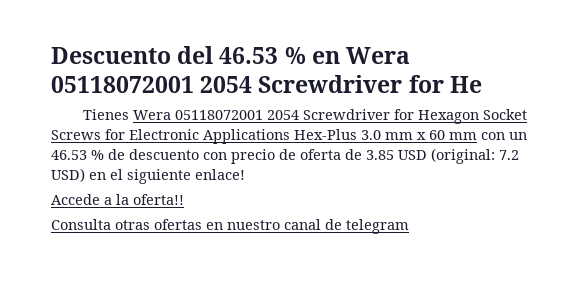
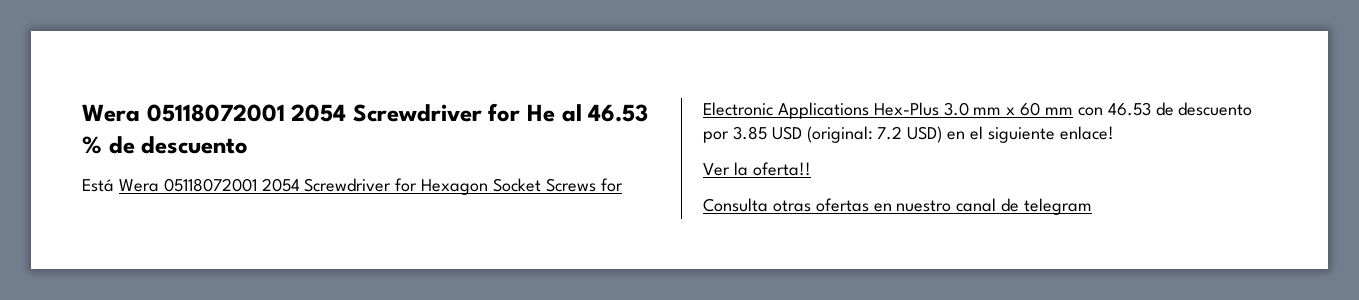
[51,46,340,64] Descuento del 46.53 % en -> (82, 113) none
[82,109,129,120] // Tienes -> [561,104,649,122] [82,136,249,154] [82,179,114,192] al 46.53 % de descuento // Está
[509,132,527,140] [51,149,362,164] un 46.53 % de descuento con precio de oferta de -> [1107,102,1253,116] [703,131,729,143] 46.53 de descuento por
[51,194,112,205] Accede a -> [703,163,730,176] Ver

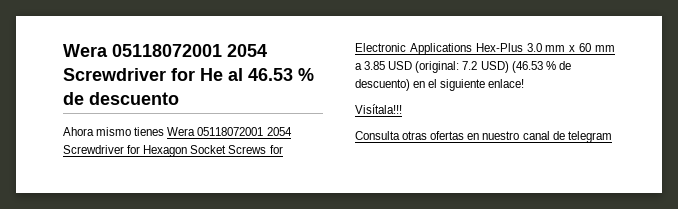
[82,179,114,192] Está -> [63,127,165,136] Ahora mismo tienes
[1077,102,1253,116] [703,131,729,143] con 46.53 de descuento por -> [355,63,362,70] a
(943, 134) none -> [511,61,571,73] [355,79,410,91] (46.53 % de descuento)
[703,162,811,176] Ver la oferta!! -> [355,104,402,114] Visítala!!!

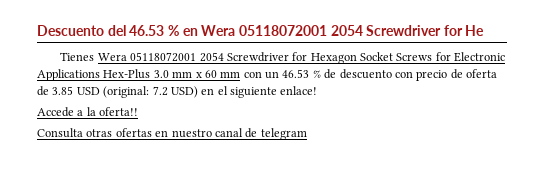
(63, 50) none -> [37,25,198,36] Descuento del 46.53 % en
[228,68,314,81] [63,92,179,105] [63,127,165,136] al 46.53 % de descuento // Ahora mismo tienes -> [60,52,95,61] // Tienes
[355,63,362,70] a -> [243,69,497,81] [37,86,49,96] con un 46.53 % de descuento con precio de oferta de
[511,61,571,73] [355,79,410,91] (46.53 % de descuento) -> (198, 92) none
[355,104,402,114] Visítala!!! -> [37,107,139,117] Accede a la oferta!!

